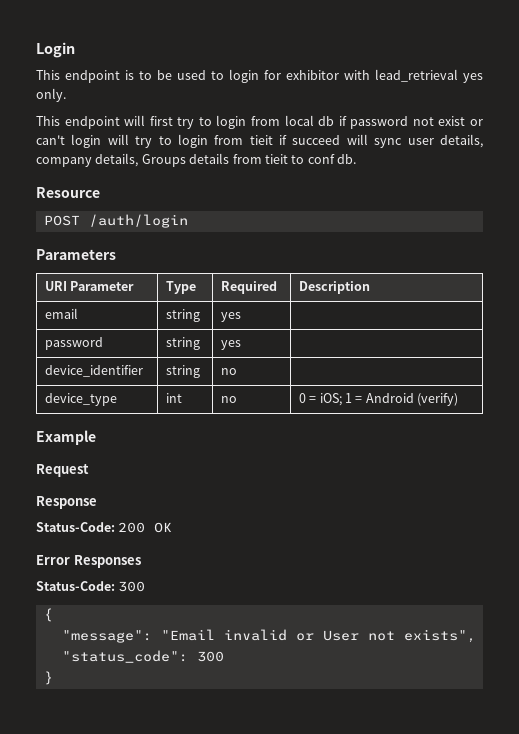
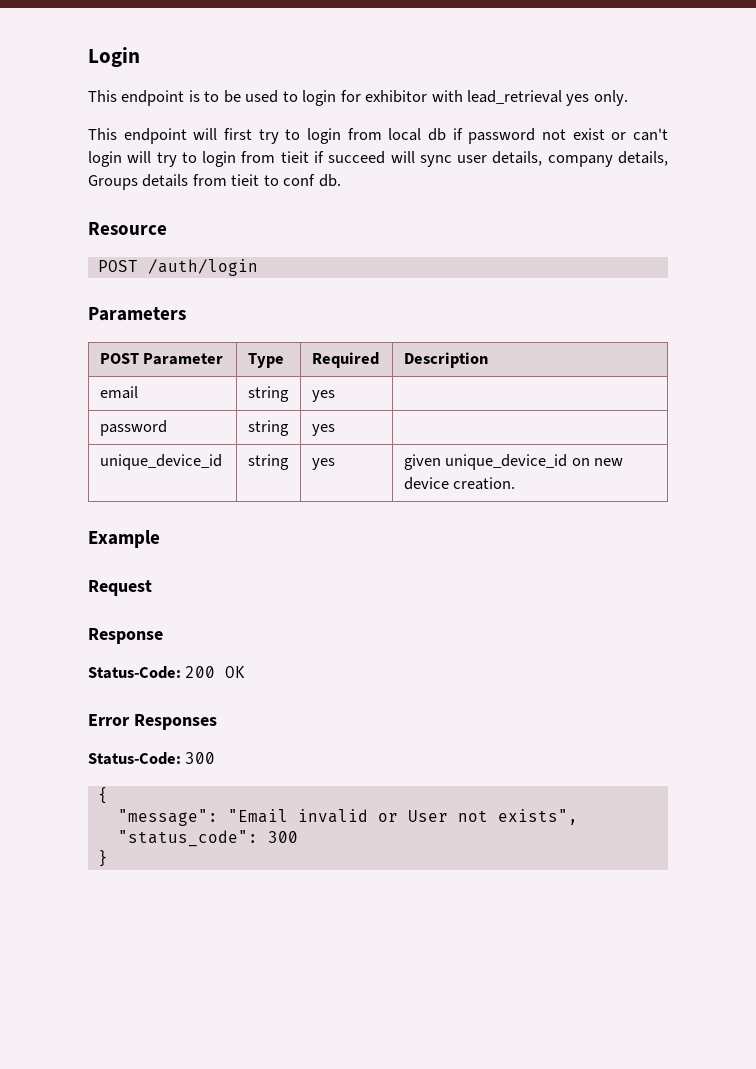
[44,281,67,291] URI -> [99,353,139,364] POST
[44,365,143,377] [165,365,200,378] [220,368,237,375] [44,393,117,406] [165,393,182,403] [220,396,237,403] [298,393,459,406] device_identifier | string | no | // device_type | int | no | 0 = iOS; 1 = Android (verify) -> [99,454,222,470] [247,454,289,470] [311,458,335,470] [403,454,624,470] [403,477,516,490] unique_device_id | string | yes | given unique_device_id on new device creation.

